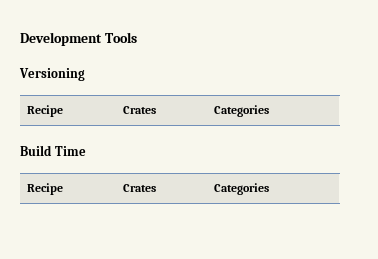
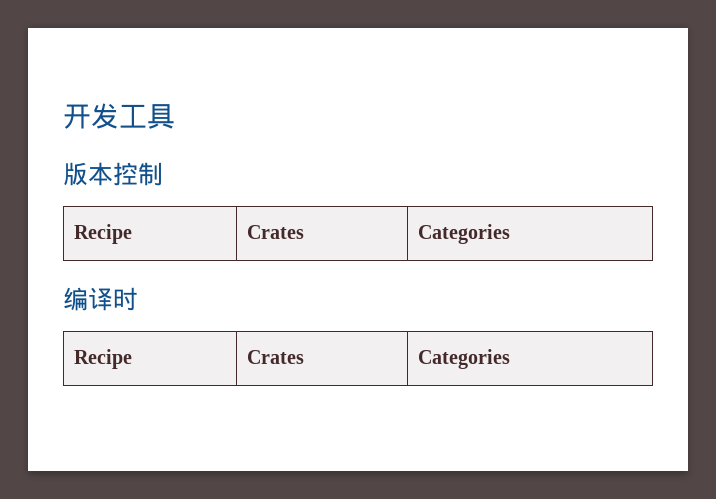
[20,32,137,46] [19,68,85,81] Development Tools // Versioning -> [63,103,175,129] [63,162,163,186] 开发工具 // 版本控制
[20,145,86,156] Build Time -> [63,287,138,311] 编译时

